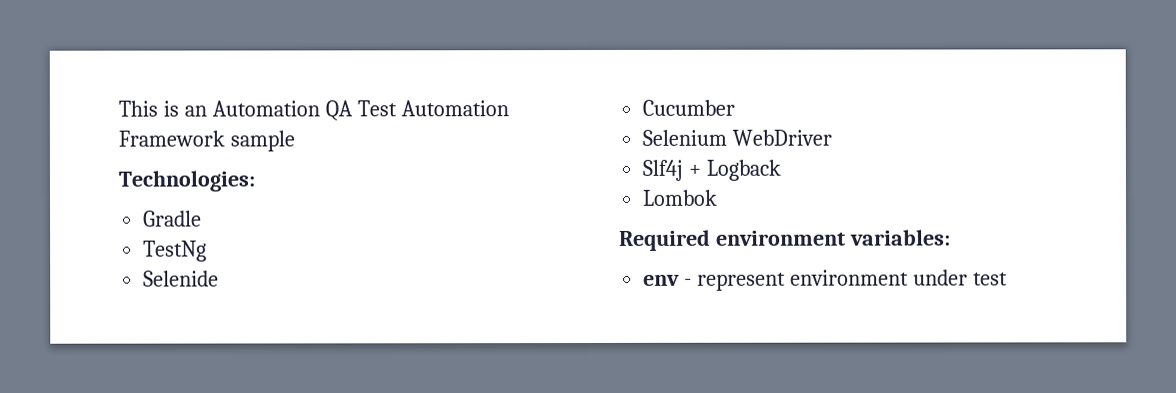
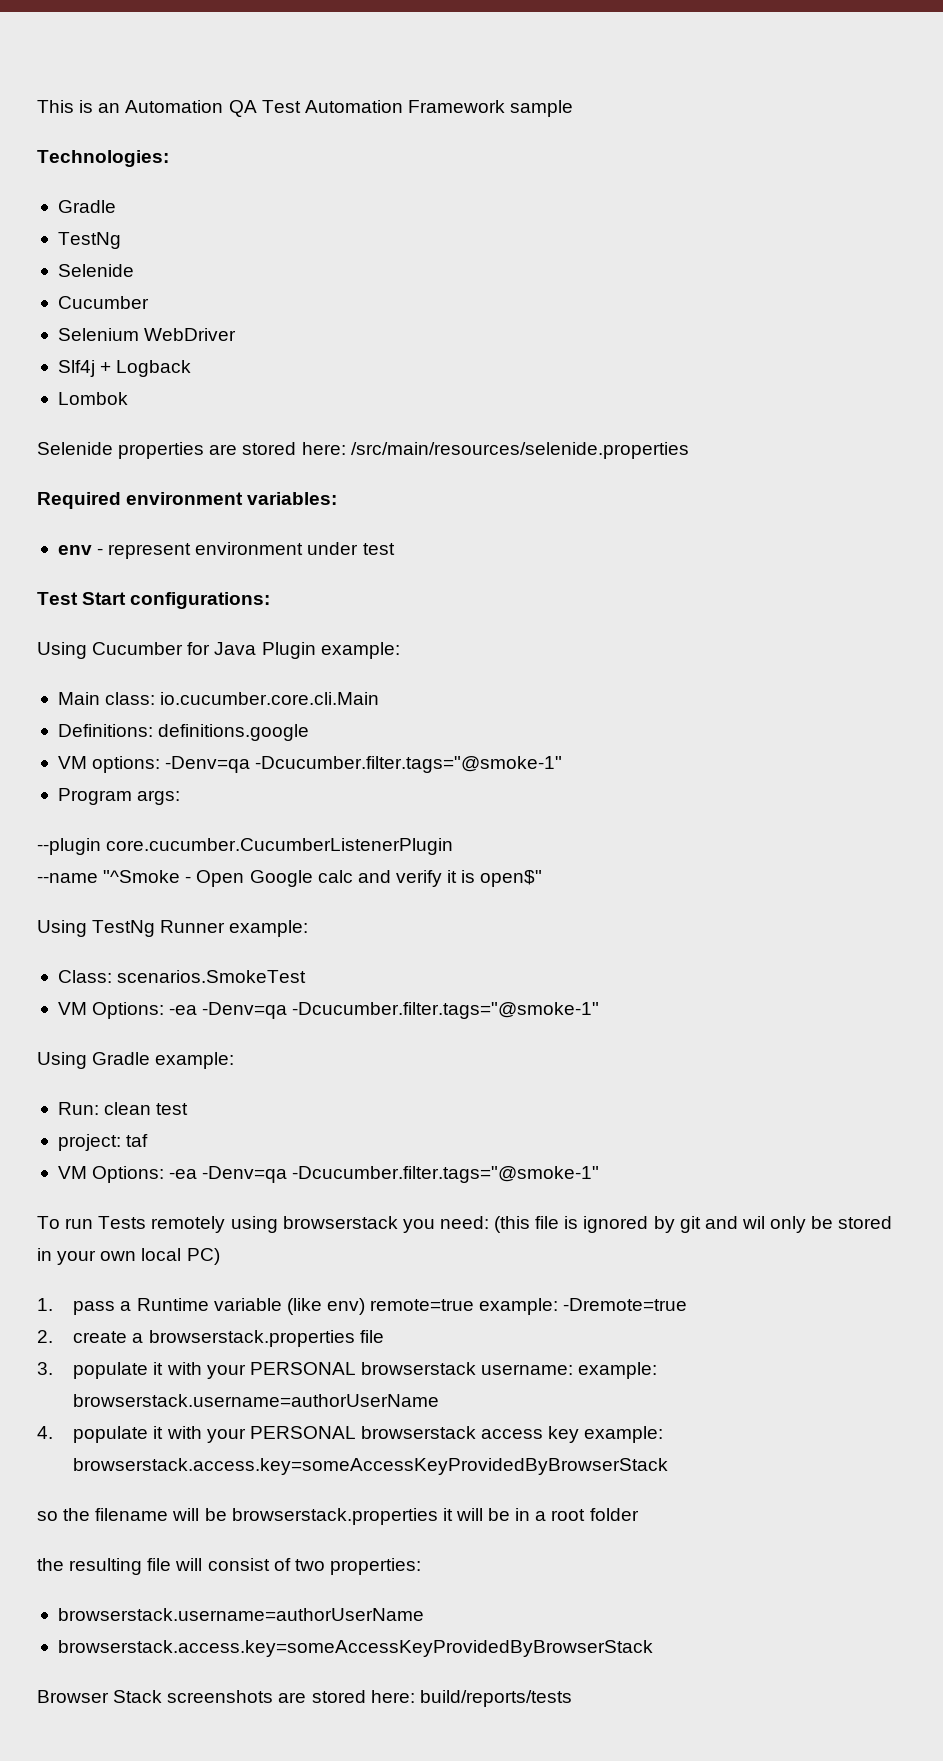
(719, 197) none -> [37,442,689,459] // Selenide properties are stored here: /src/main/resources/selenide.properties
(1008, 279) none -> [37,592,271,609] [37,642,400,659] [57,692,380,705] [57,724,310,741] [57,756,563,773] [57,788,181,805] [37,838,454,855] [37,870,543,887] [37,920,309,937] [57,970,307,983] [57,1002,600,1019] [37,1052,235,1069] [57,1102,189,1115] [57,1134,149,1151] [57,1166,600,1183] [37,1216,893,1233] [37,1248,220,1265] [37,1298,688,1315] [37,1330,384,1347] [37,1362,658,1379] [73,1394,440,1407] [37,1426,664,1443] [73,1458,669,1475] [37,1508,639,1525] [37,1558,421,1575] [57,1608,424,1621] [57,1640,653,1657] [37,1690,572,1707] // Test Start configurations: // Using Cucumber for Java Plugin example: // Main class: io.cucumber.core.cli.Main // Definitions: definitions.google // VM options: -Denv=qa -Dcucumber.filter.tags="@smoke-1" // Program args: // --plugin core.cucumber.CucumberListenerPlugin // --name "^Smoke - Open Google calc and verify it is open$" // Using TestNg Runner example: // Class: scenarios.SmokeTest // VM Options: -ea -Denv=qa -Dcucumber.filter.tags="@smoke-1" // Using Gradle example: // Run: clean test // project: taf // VM Options: -ea -Denv=qa -Dcucumber.filter.tags="@smoke-1" // To run Tests remotely using browserstack you need: (this file is ignored by git and wil only be stored in your own local PC) // 1. pass a Runtime variable (like env) remote=true example: -Dremote=true // 2. create a browserstack.properties file // 3. populate it with your PERSONAL browserstack username: example: browserstack.username=authorUserName // 4. populate it with your PERSONAL browserstack access key example: browserstack.access.key=someAccessKeyProvidedByBrowserStack // so the filename will be browserstack.properties it will be in a root folder // the resulting file will consist of two properties: // browserstack.username=authorUserName // browserstack.access.key=someAccessKeyProvidedByBrowserStack // Browser Stack screenshots are stored here: build/reports/tests

